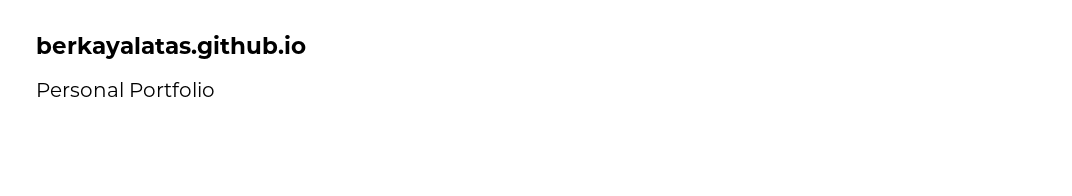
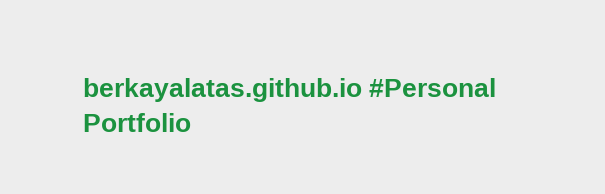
[36,82,124,97] // Personal -> [369,78,497,97] #Personal

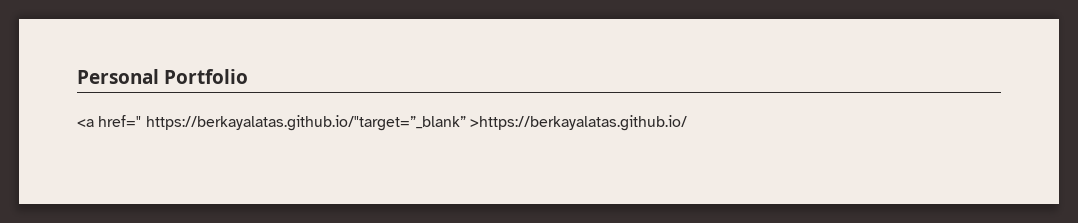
[83,78,497,102] berkayalatas.github.io #Personal -> [77,69,159,84] Personal
(191, 122) none -> [77,115,687,131] // <a href=" https://berkayalatas.github.io/"target=”_blank” >https://berkayalatas.github.io/

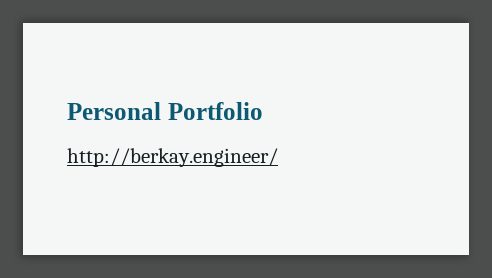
[77,115,687,131] <a href=" https://berkayalatas.github.io/"target=”_blank” >https://berkayalatas.github.io/ -> [67,148,278,167] http://berkay.engineer/

